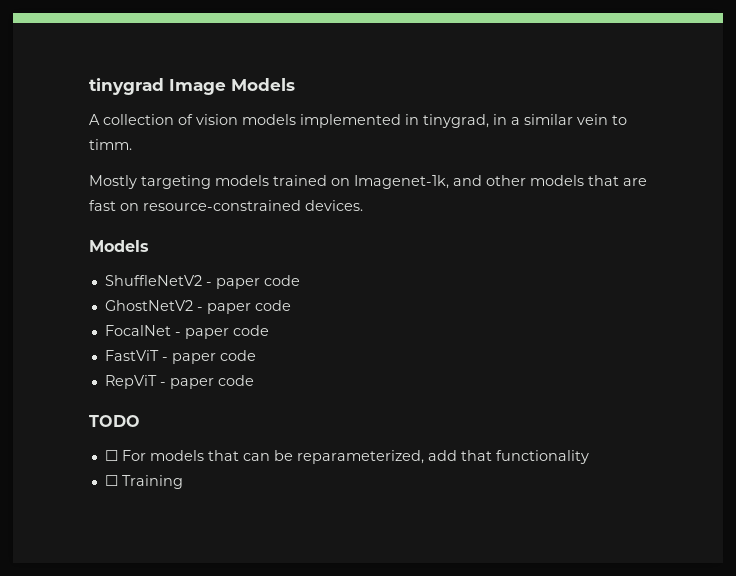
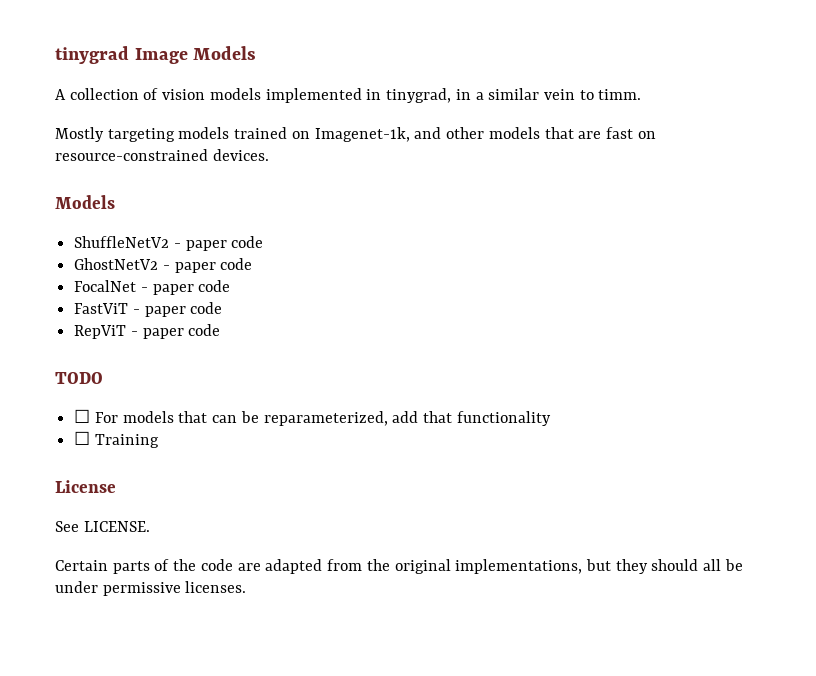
(183, 482) none -> [55,480,116,493] [55,521,150,532] [55,559,743,574] [55,581,247,596] // License // See LICENSE. // Certain parts of the code are adapted from the original implementations, but they should all be under permissive licenses.

